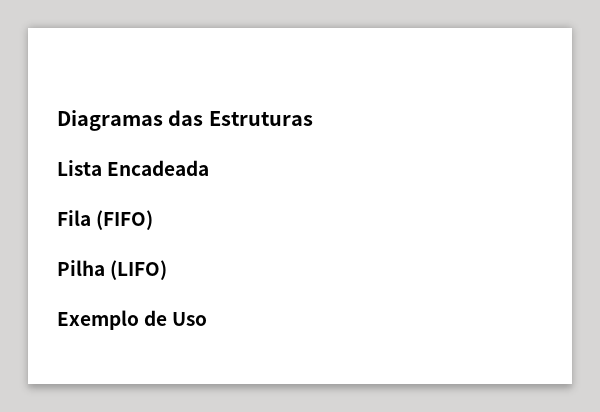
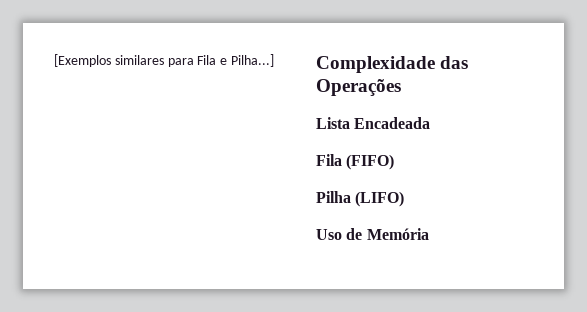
[57,110,313,131] Diagramas das Estruturas -> [54,54,274,67] [316,56,469,73] [316,79,401,96] [Exemplos similares para Fila e Pilha...] // Complexidade das Operações
[57,310,208,330] Exemplo de Uso -> [316,228,429,240] Uso de Memória

